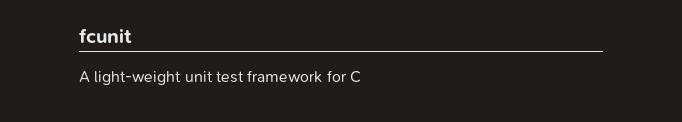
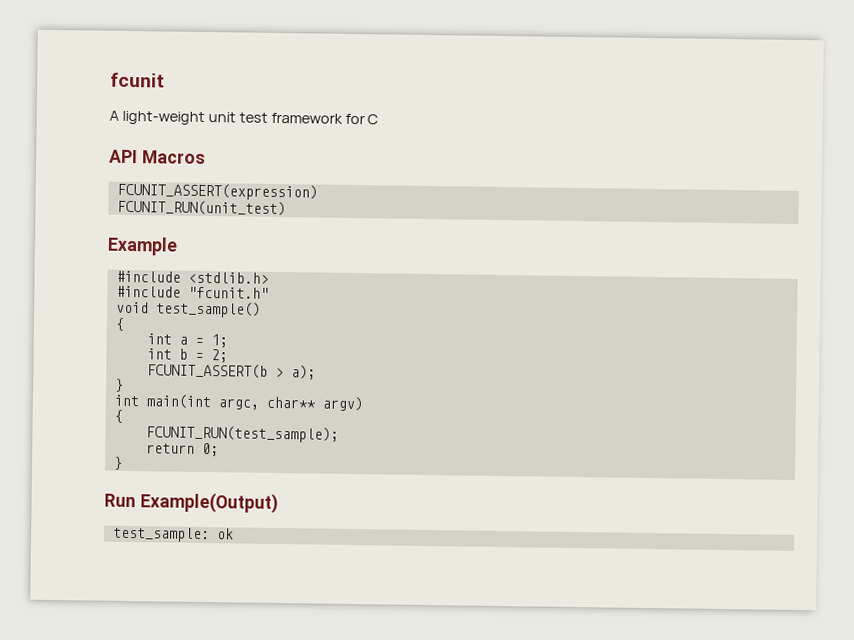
(361, 77) none -> [109,149,206,165] [116,182,318,201] [116,199,286,217] [107,236,178,256] [115,270,269,284] [115,285,269,299] [115,301,261,318] [114,317,125,331] [146,333,228,348] [146,348,228,363] [146,363,316,380] [114,378,124,392] [113,394,363,412] [113,409,123,423] [145,425,339,443] [145,442,219,457] [112,456,123,470] [104,492,279,514] [112,526,234,543] // API Macros // FCUNIT_ASSERT(expression) // FCUNIT_RUN(unit_test) // Example // #include <stdlib.h> // #include "fcunit.h" // void test_sample() // { // int a = 1; // int b = 2; // FCUNIT_ASSERT(b > a); // } // int main(int argc, char** argv) // { // FCUNIT_RUN(test_sample); // return 0; // } // Run Example(Output) // test_sample: ok

